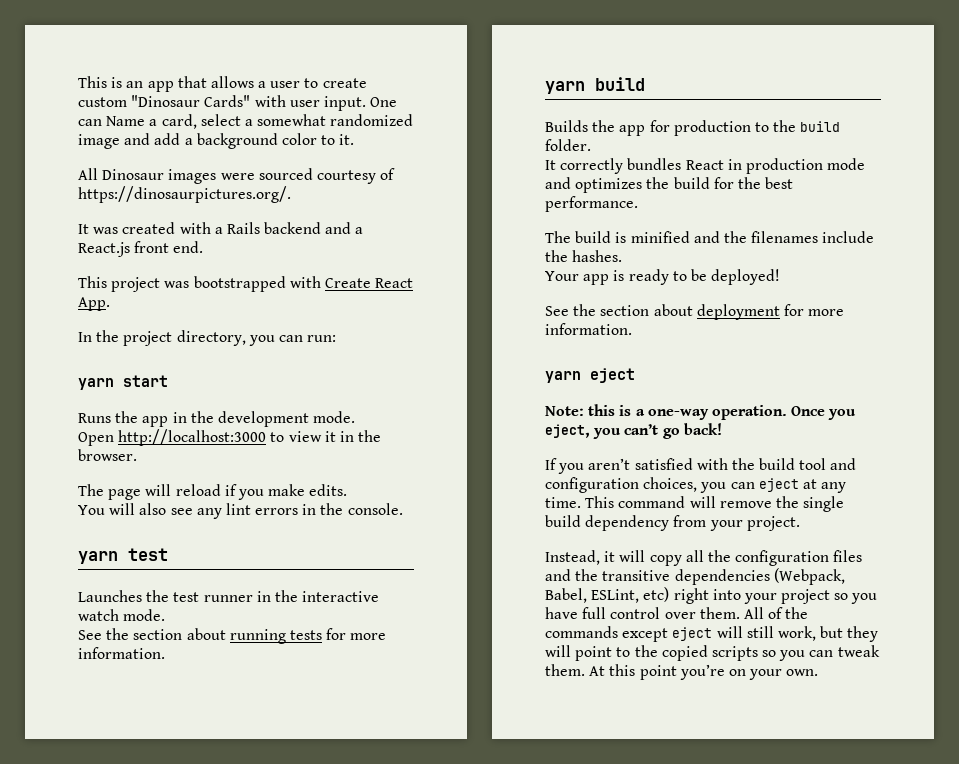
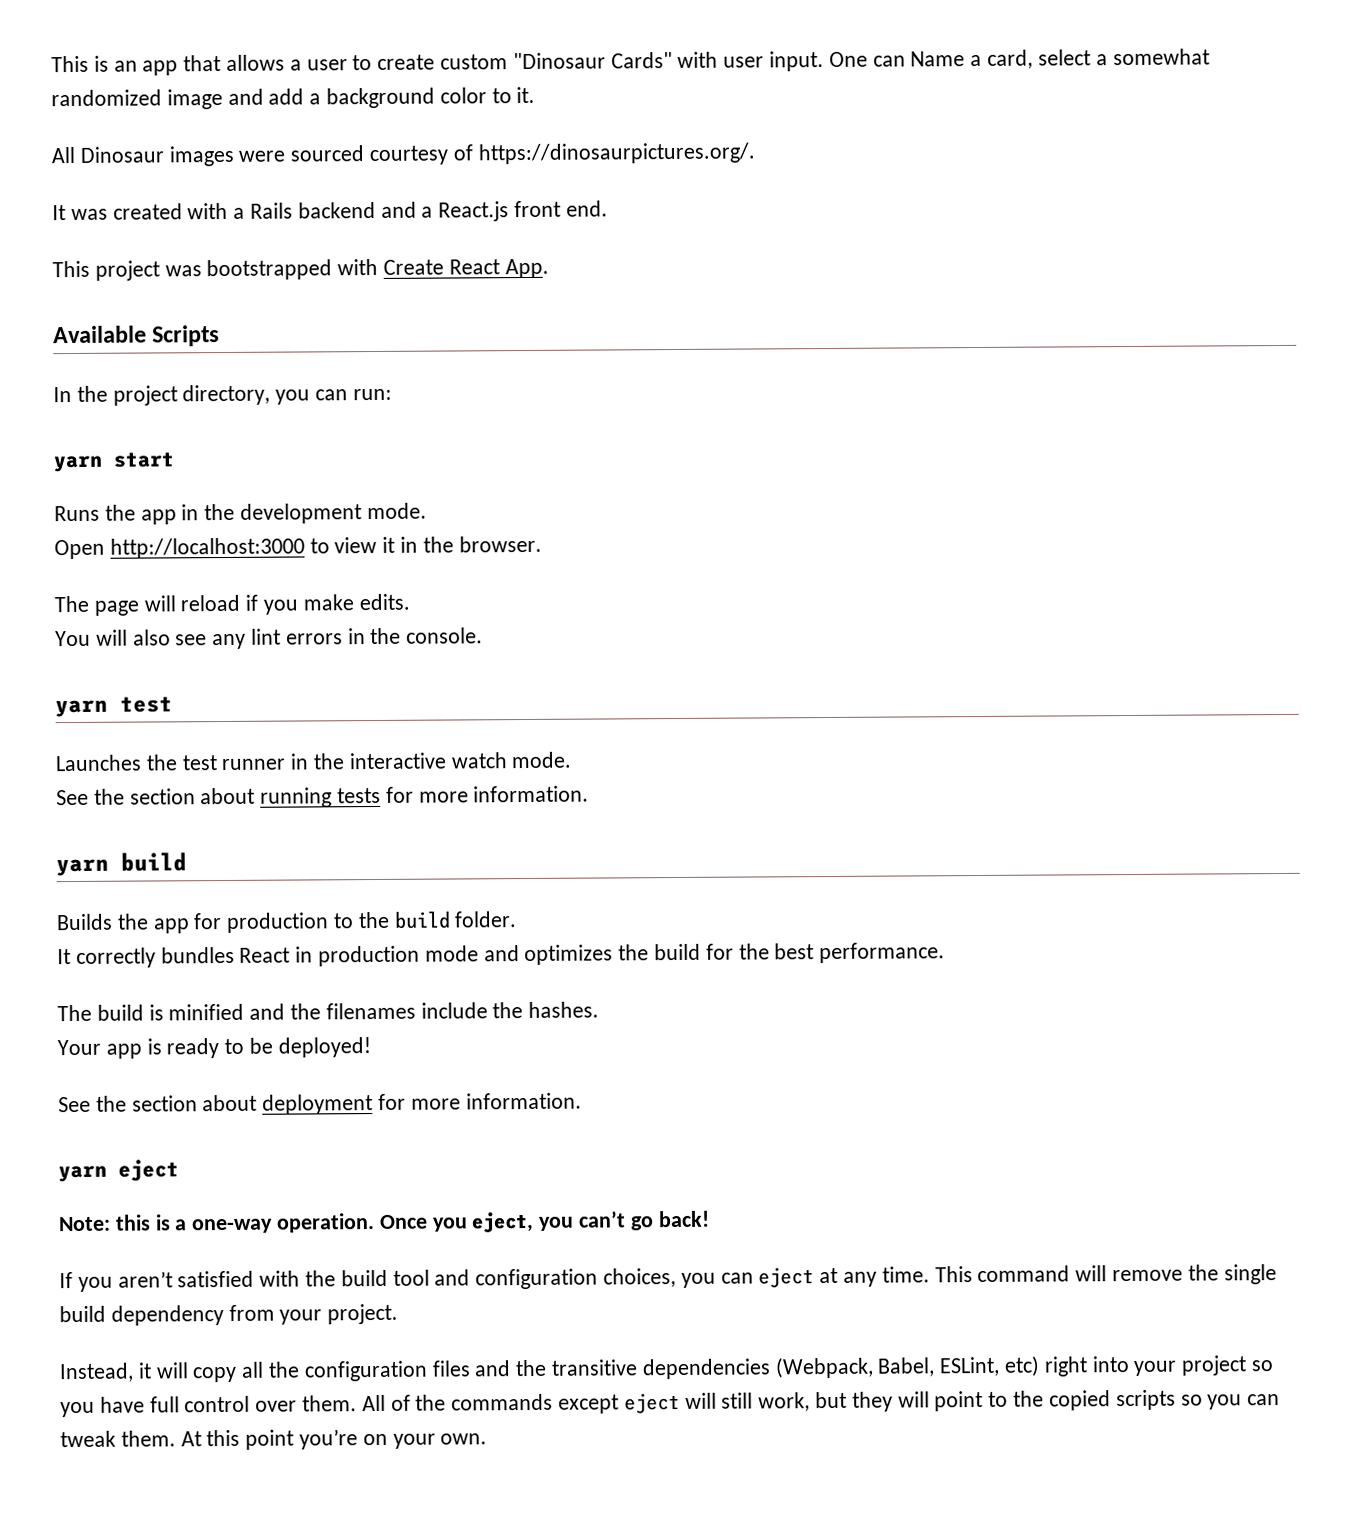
(110, 304) none -> [53,325,221,347] // Available Scripts

